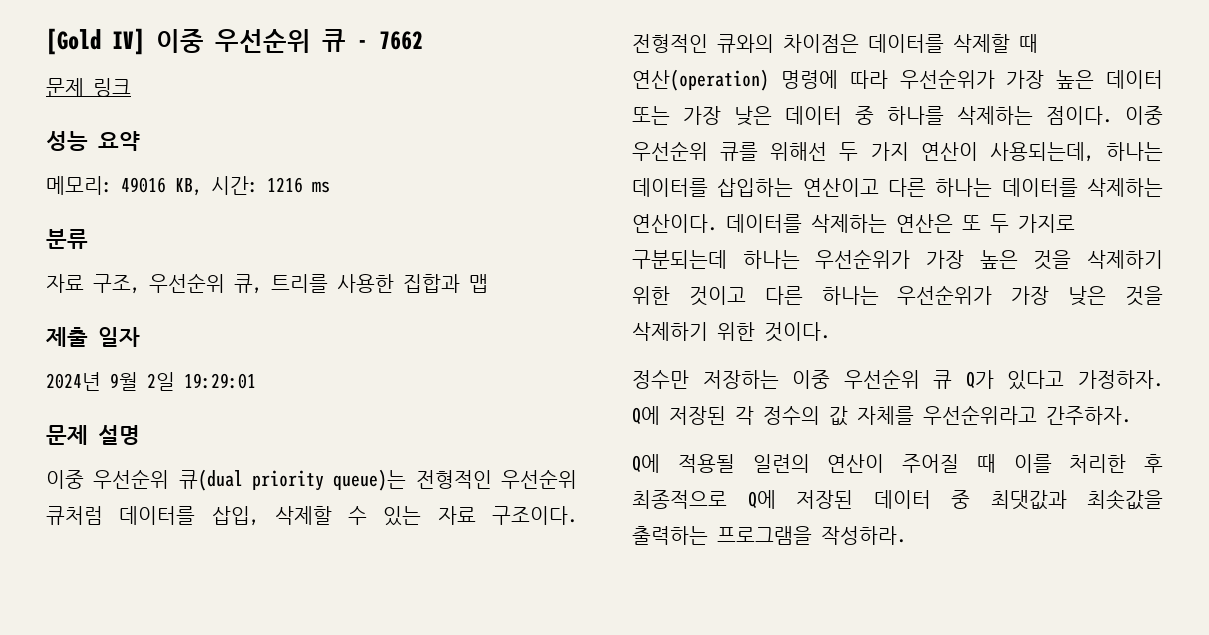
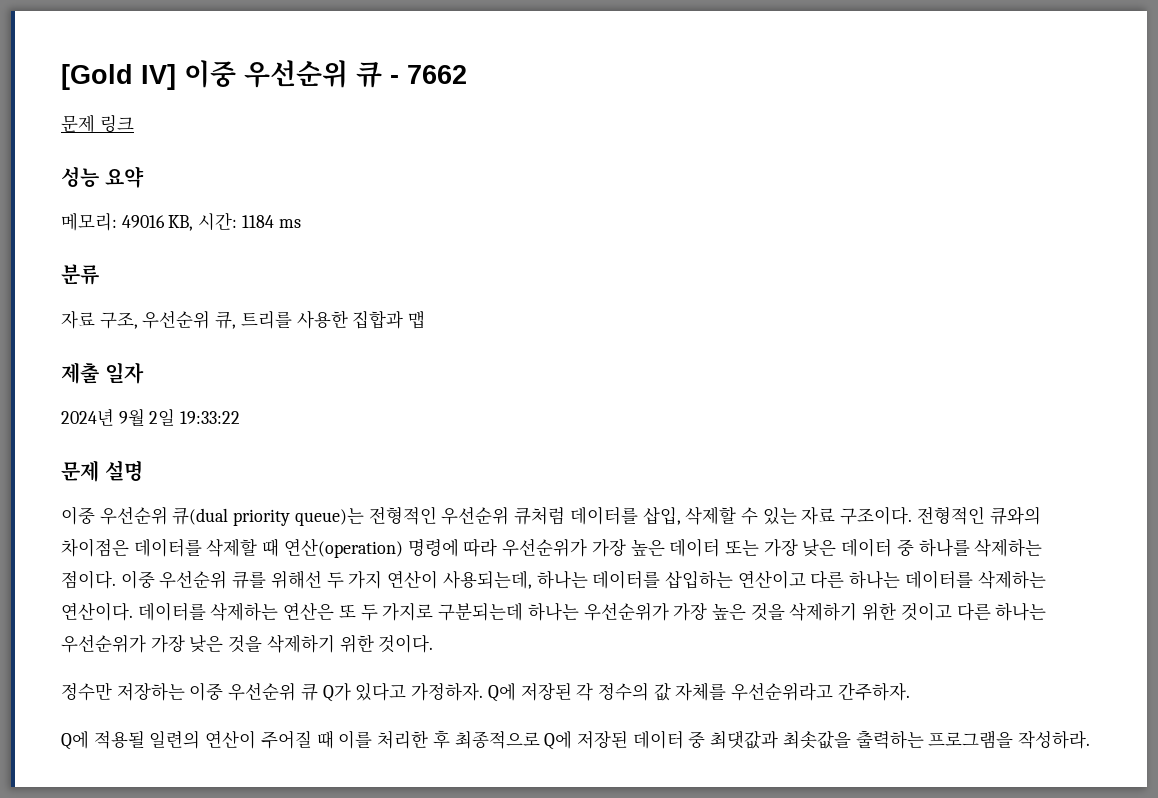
[267,177,303,193] 1216 -> [241,215,274,228] 1184
[184,373,256,389] 19:29:01 -> [180,411,241,424] 19:33:22

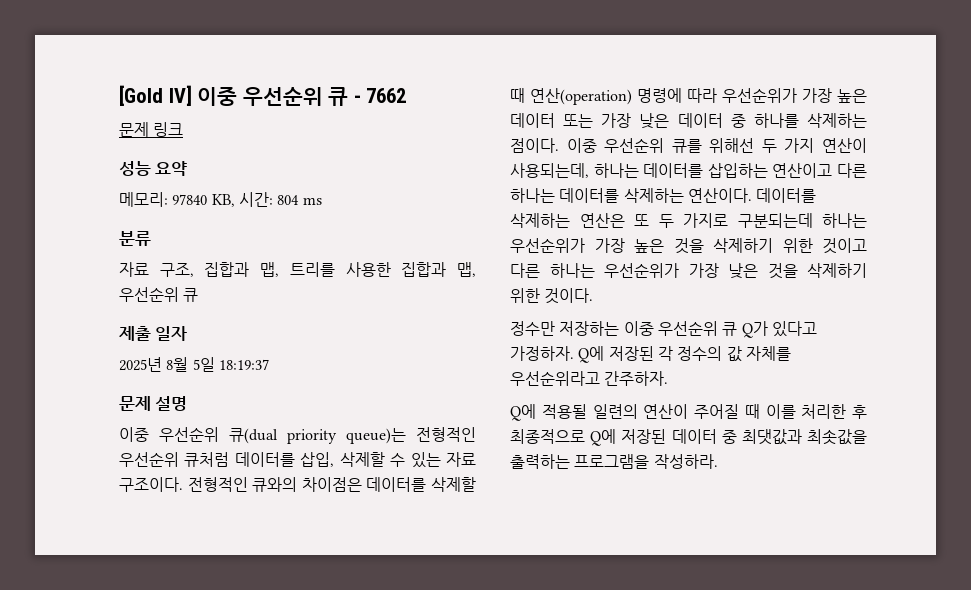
[121,215,165,228] 49016 -> [172,194,208,205] 97840
[241,215,274,228] 1184 -> [277,195,300,205] 804
[142,310,237,329] 우선순위 큐, -> [204,262,280,277] 집합과 맵,
[408,311,426,329] 맵 -> [457,262,477,277] [119,287,199,302] 맵, 우선순위 큐
[61,408,241,426] 2024년 9월 2일 19:33:22 -> [119,357,269,372] 2025년 8월 5일 18:19:37

